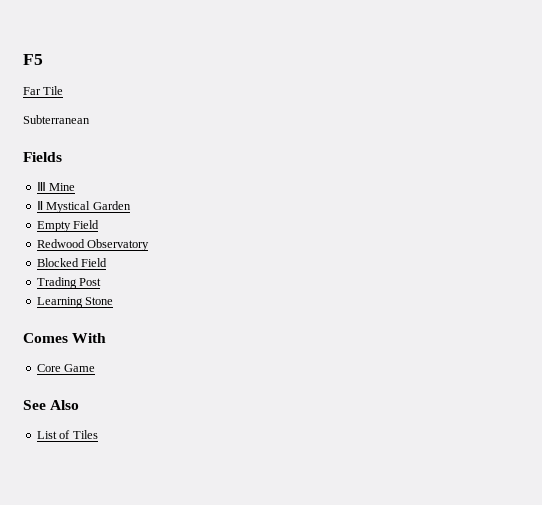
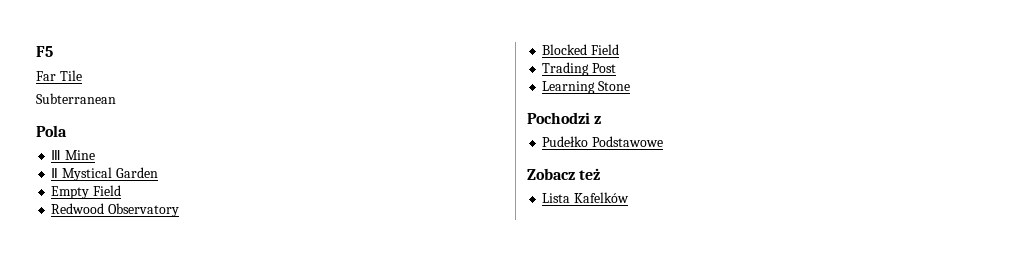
[23,152,62,162] Fields -> [36,125,67,137] Pola
[23,333,107,343] [36,364,96,372] [23,400,80,410] [36,430,98,439] Comes With // Core Game // See Also // List of Tiles -> [527,112,602,124] [542,136,664,147] [527,168,601,180] [542,192,630,203] Pochodzi z // Pudełko Podstawowe // Zobacz też // Lista Kafelków

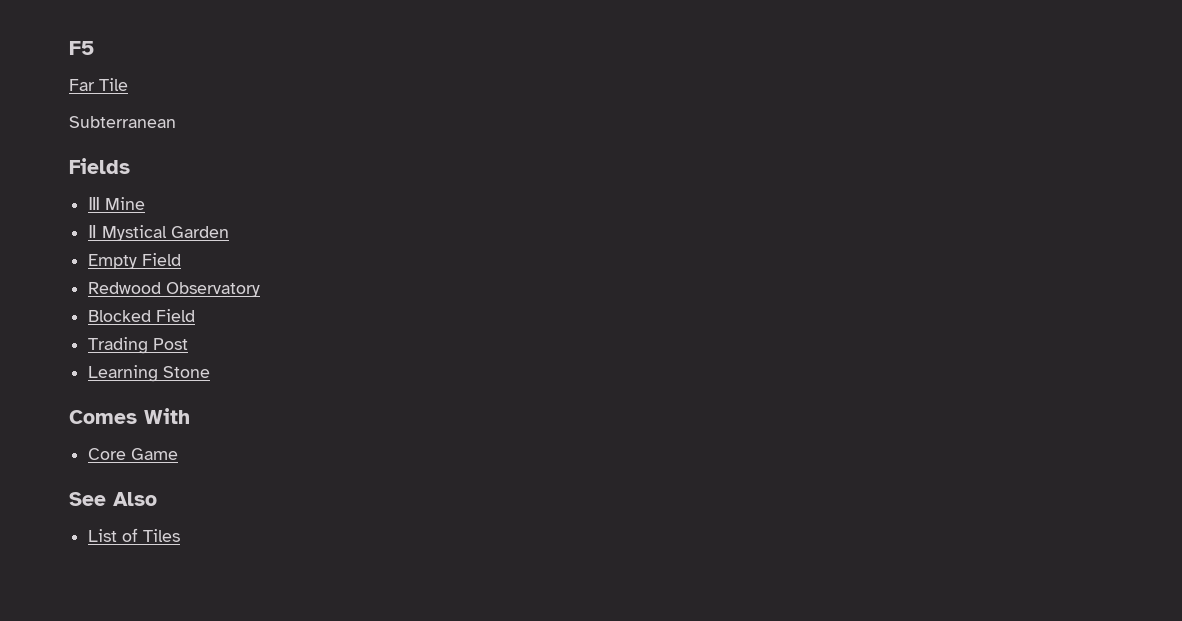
[36,125,67,137] Pola -> [69,158,130,174] Fields
[527,112,602,124] [542,136,664,147] [527,168,601,180] [542,192,630,203] Pochodzi z // Pudełko Podstawowe // Zobacz też // Lista Kafelków -> [69,408,190,424] [88,448,179,460] [69,492,157,506] [88,528,181,542] Comes With // Core Game // See Also // List of Tiles

